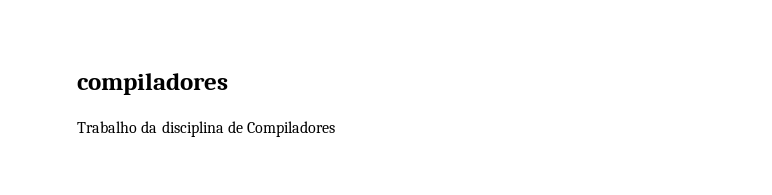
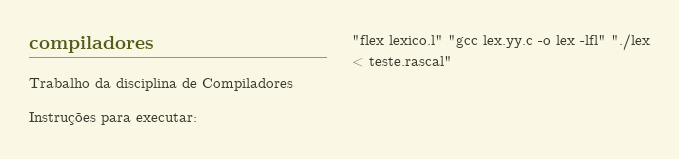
(336, 129) none -> [29,112,197,125] [352,33,650,51] [352,56,452,67] // Instruções para executar: // "flex lexico.l" "gcc lex.yy.c -o lex -lfl" "./lex < teste.rascal"

